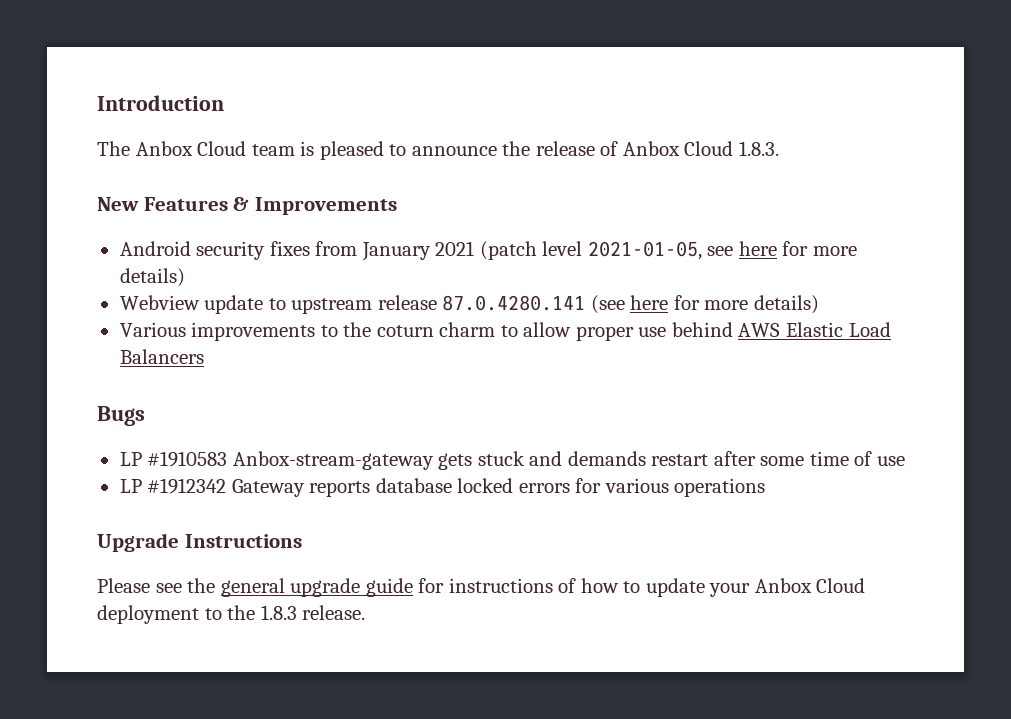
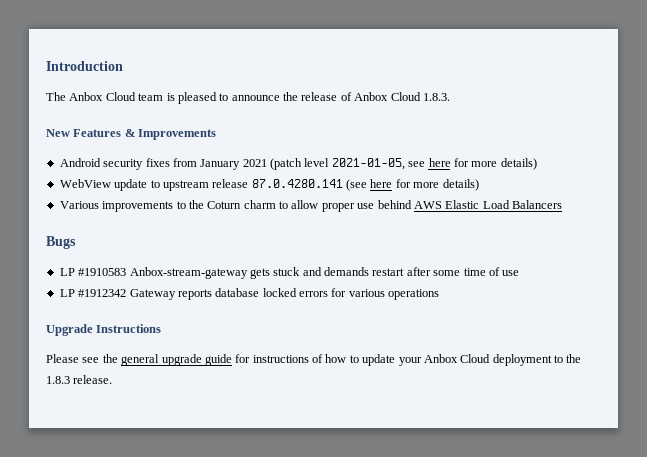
[119,295,200,310] Webview -> [59,179,111,188] WebView
[376,325,434,337] coturn -> [207,201,242,209] Coturn

